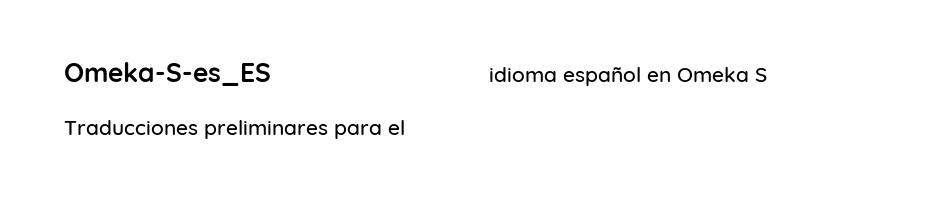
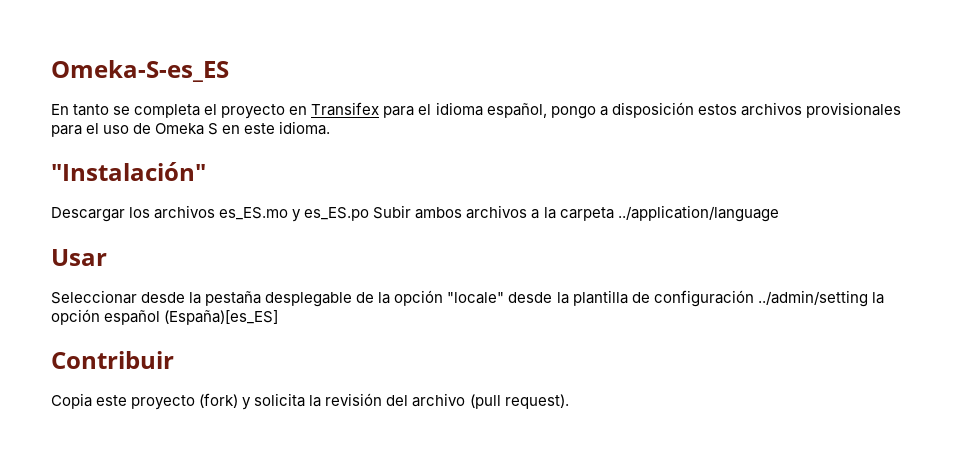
[64,120,405,139] [489,67,767,86] Traducciones preliminares para el idioma español en Omeka S -> [51,102,901,119] [51,121,331,137] [51,162,206,181] [51,205,779,222] [51,249,107,266] [51,290,884,307] [51,309,279,325] [51,351,174,369] [51,393,569,410] En tanto se completa el proyecto en Transifex para el idioma español, pongo a disposición estos archivos provisionales para el uso de Omeka S en este idioma. // "Instalación" // Descargar los archivos es_ES.mo y es_ES.po Subir ambos archivos a la carpeta ../application/language // Usar // Seleccionar desde la pestaña desplegable de la opción "locale" desde la plantilla de configuración ../admin/setting la opción español (España)[es_ES] // Contribuir // Copia este proyecto (fork) y solicita la revisión del archivo (pull request).

